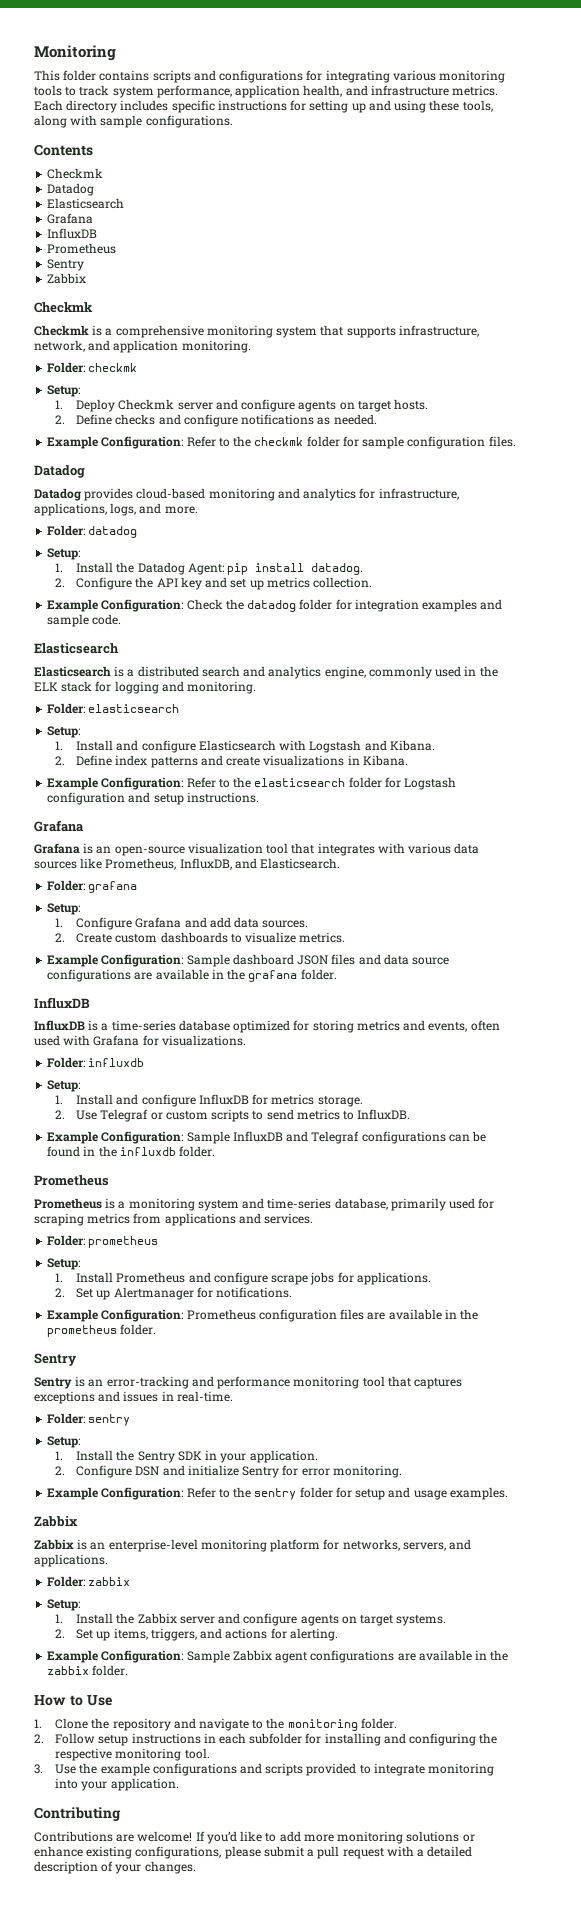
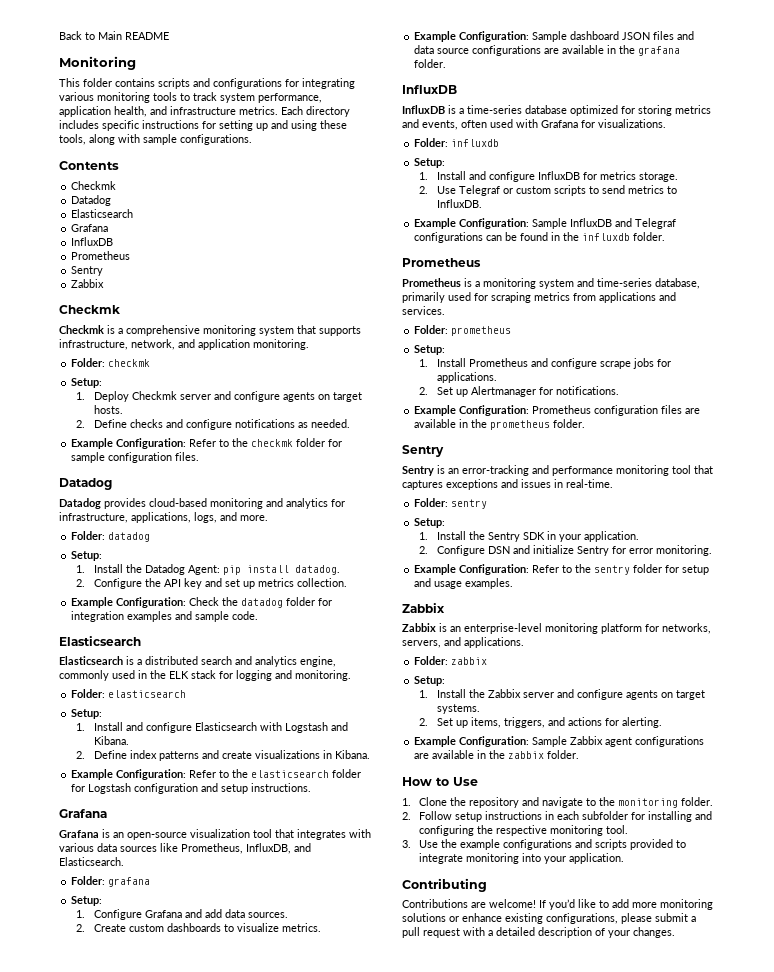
(34, 53) none -> [59,31,169,40] Back to Main README //

